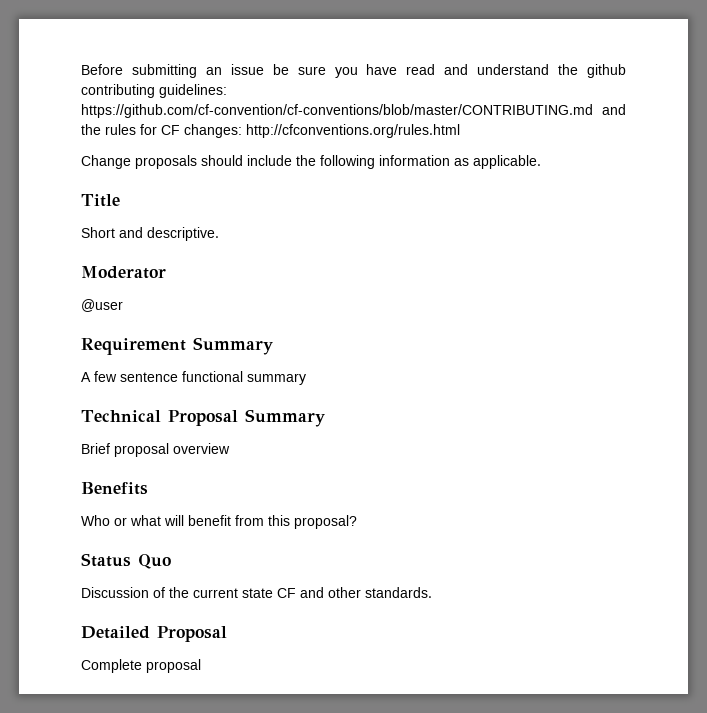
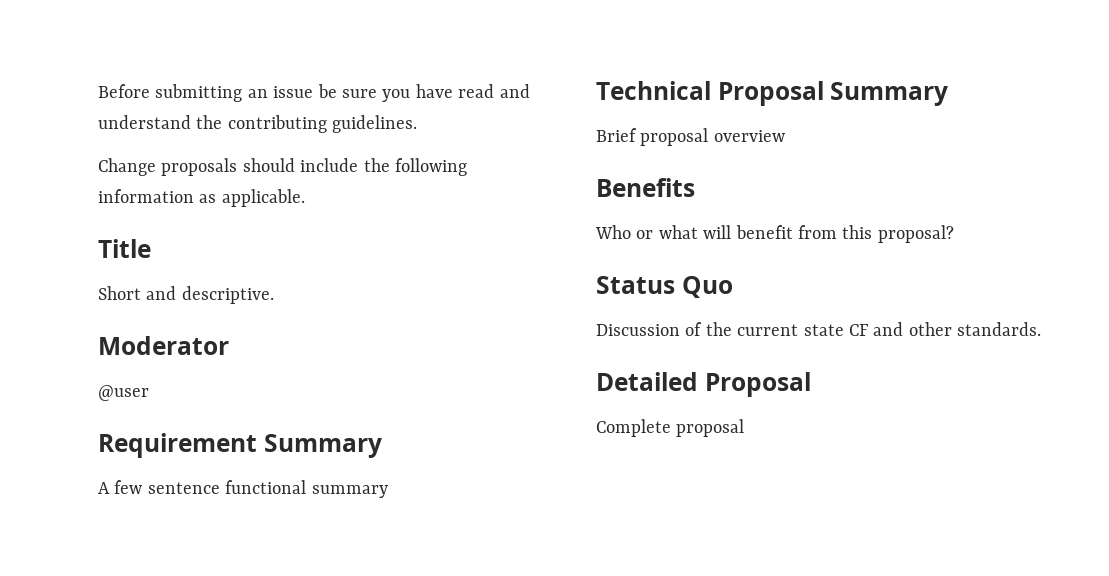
[587,64,627,78] [81,84,227,98] [81,104,626,118] [81,124,460,138] github contributing guidelines: https://github.com/cf-convention/cf-conventions/blob/master/CONTRIBUTING.md and the rules for CF changes: http://cfconventions.org/rules.html -> [227,115,418,133] contributing guidelines.

